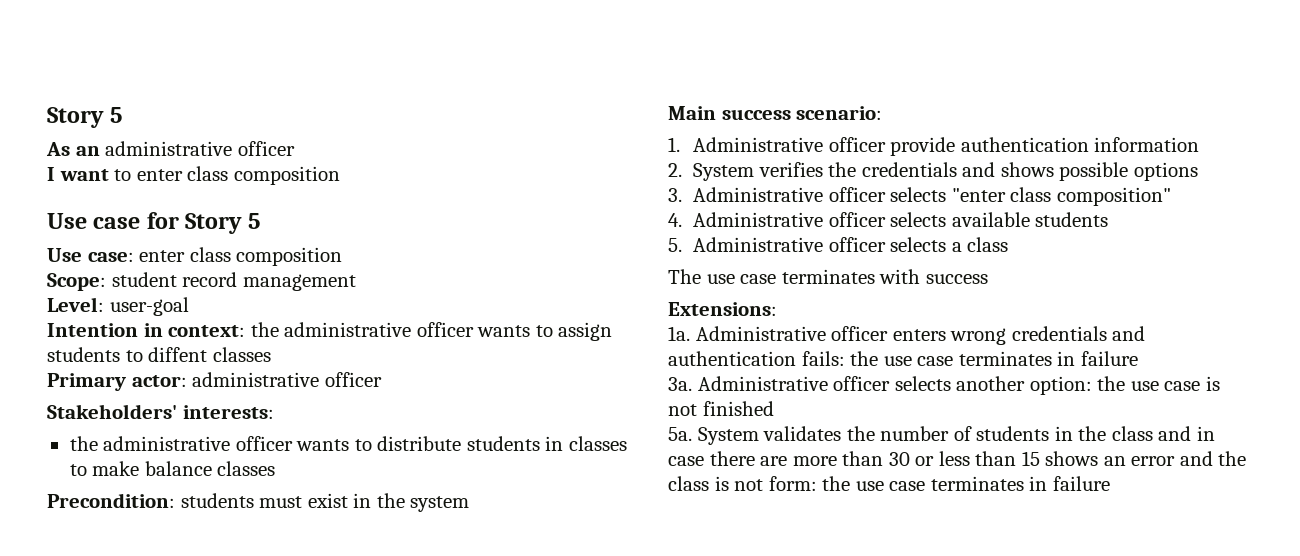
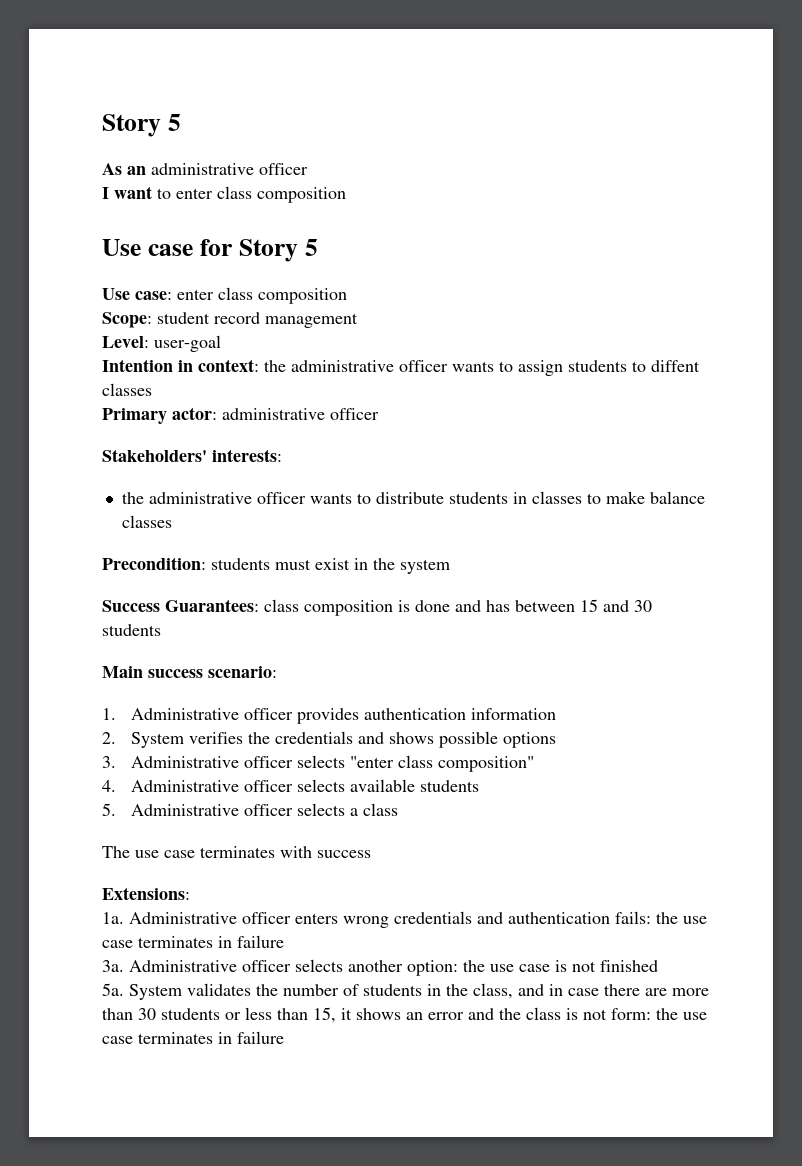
(470, 504) none -> [102,599,652,616] [102,624,161,636] // Success Guarantees: class composition is done and has between 15 and 30 students
[890,137,956,156] provide -> [297,708,360,724] provides
[1111,426,1153,441] class -> [473,983,513,999] class,
(910, 459) none -> [161,1008,220,1020] students
[1021,451,1040,466] 15 -> [313,1007,352,1023] 15, it

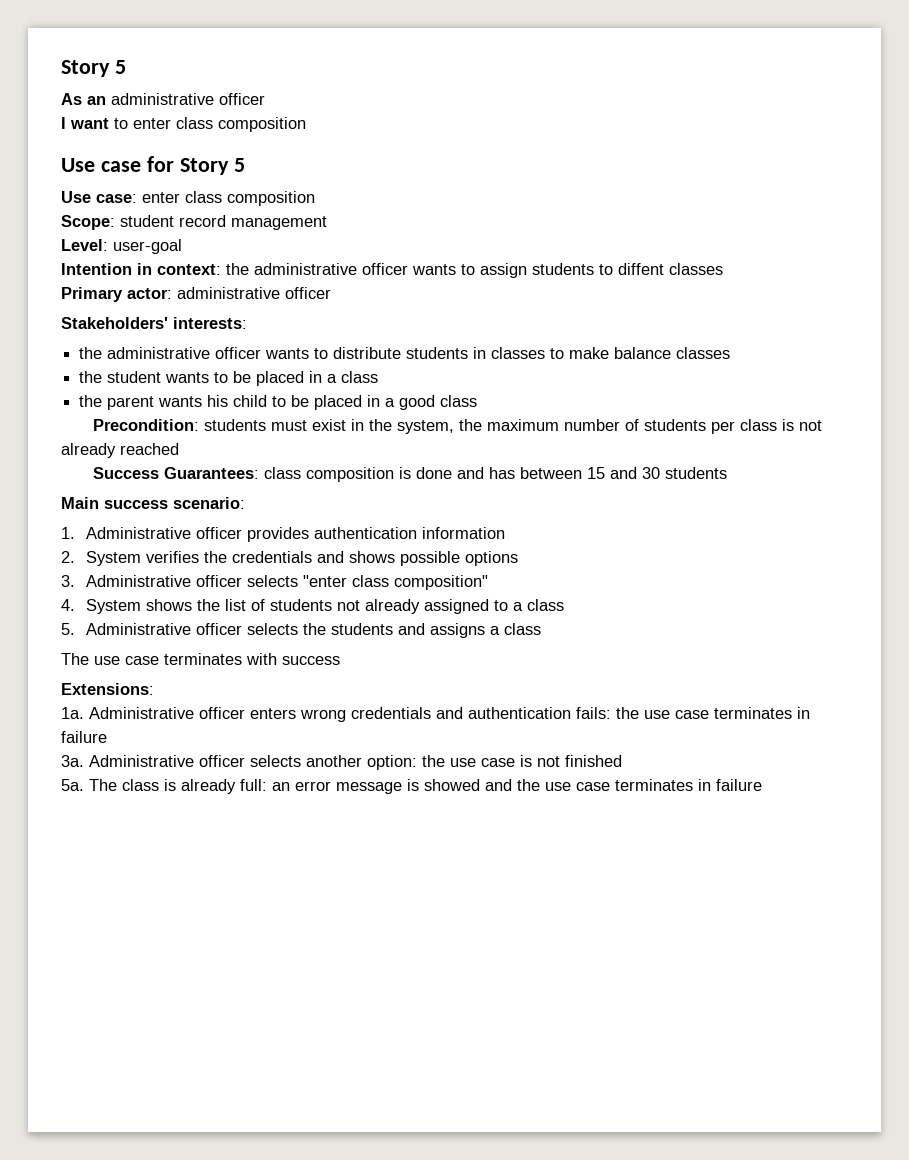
(172, 521) none -> [79,371,379,386] [79,395,478,410] // the student wants to be placed in a class // the parent wants his child to be placed in a good class
[400,559,450,574] system -> [397,419,823,434] [61,443,179,458] system, the maximum number of students per class is not already reached
[131,779,480,792] Administrative officer selects available students -> [86,599,565,614] System shows the list of students not already assigned to a class
(346, 809) none -> [303,623,486,638] the students and assigns
[129,983,709,1000] [102,1007,651,1023] System validates the number of students in the class, and in case there are more than 30 students or less than 15, it shows an error and the class is not form: -> [89,779,512,794] The class is already full: an error message is showed and

